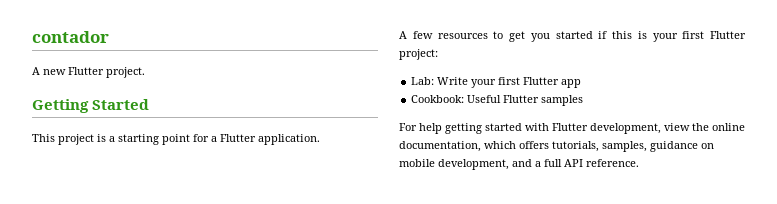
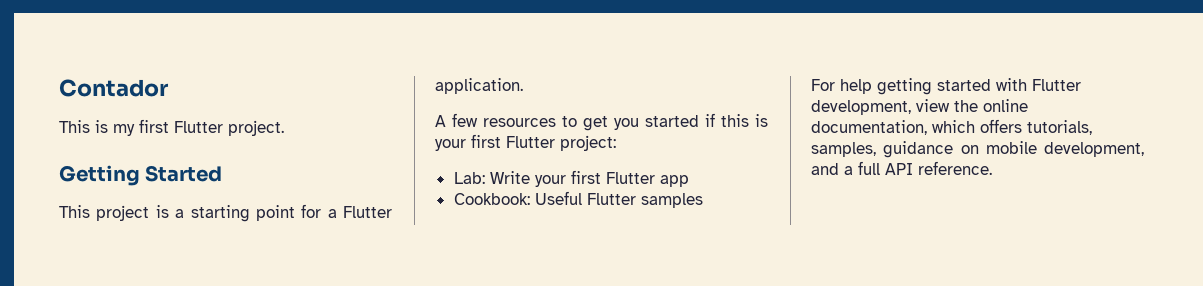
[32,31,109,43] [32,67,66,75] contador // A new -> [59,79,169,97] [59,119,169,136] Contador // This is my first

